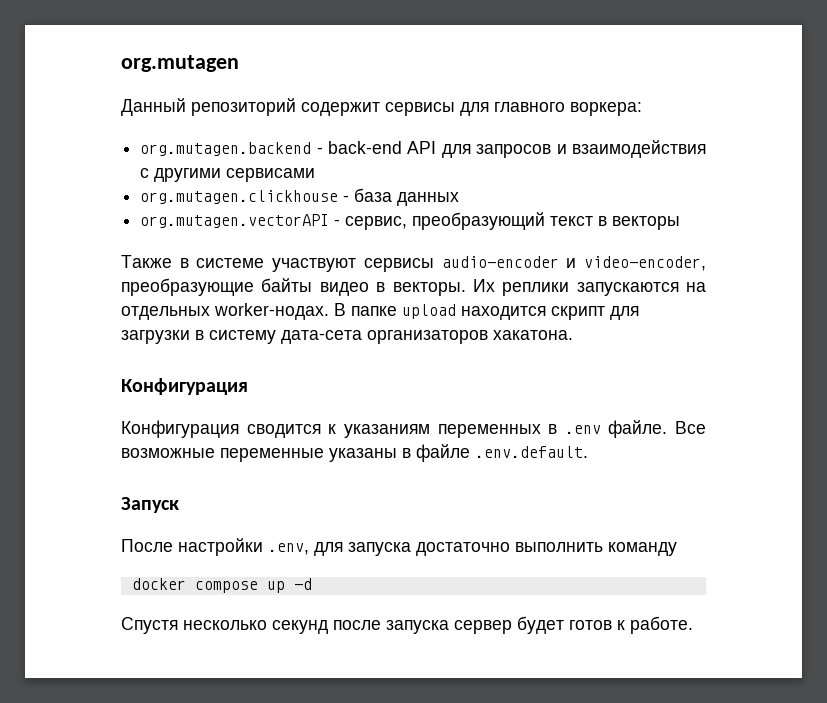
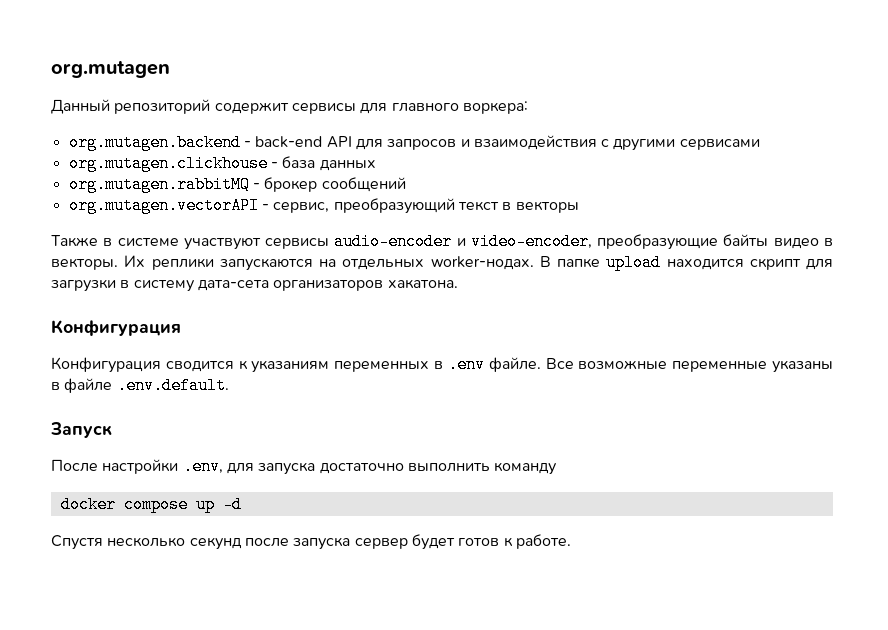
(460, 199) none -> [68,176,406,193] // org.mutagen.rabbitMQ - брокер сообщений

